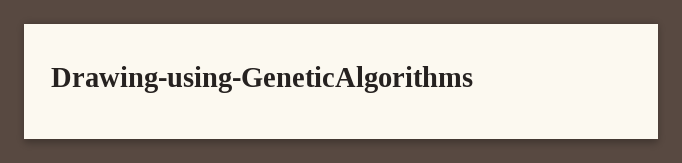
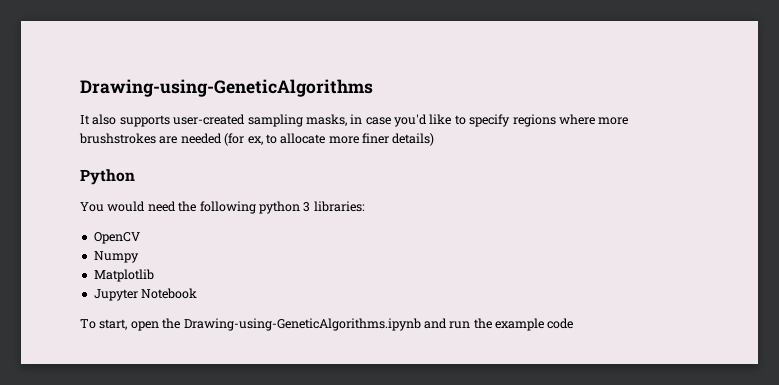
(473, 79) none -> [80,114,629,127] [79,133,435,146] [80,169,135,185] [80,201,365,214] [93,232,140,244] [93,251,139,263] [93,269,154,282] [93,288,198,301] [80,318,574,331] // It also supports user-created sampling masks, in case you'd like to specify regions where more brushstrokes are needed (for ex, to allocate more finer details) // Python // You would need the following python 3 libraries: // OpenCV // Numpy // Matplotlib // Jupyter Notebook // To start, open the Drawing-using-GeneticAlgorithms.ipynb and run the example code

